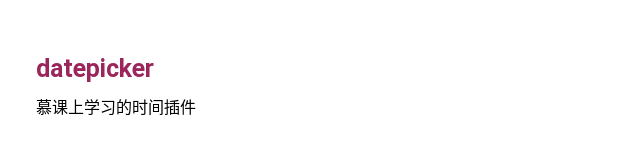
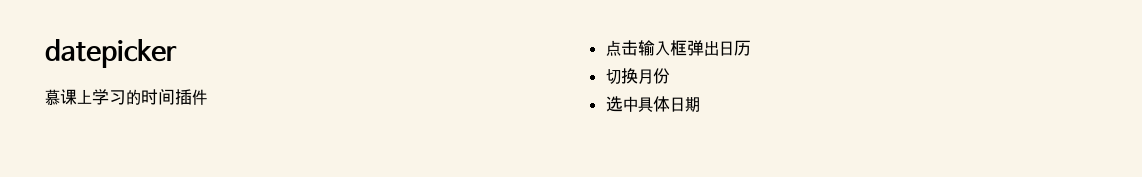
(196, 107) none -> [605,40,751,56] [605,68,670,84] [605,96,700,113] // 点击输入框弹出日历 // 切换月份 // 选中具体日期

